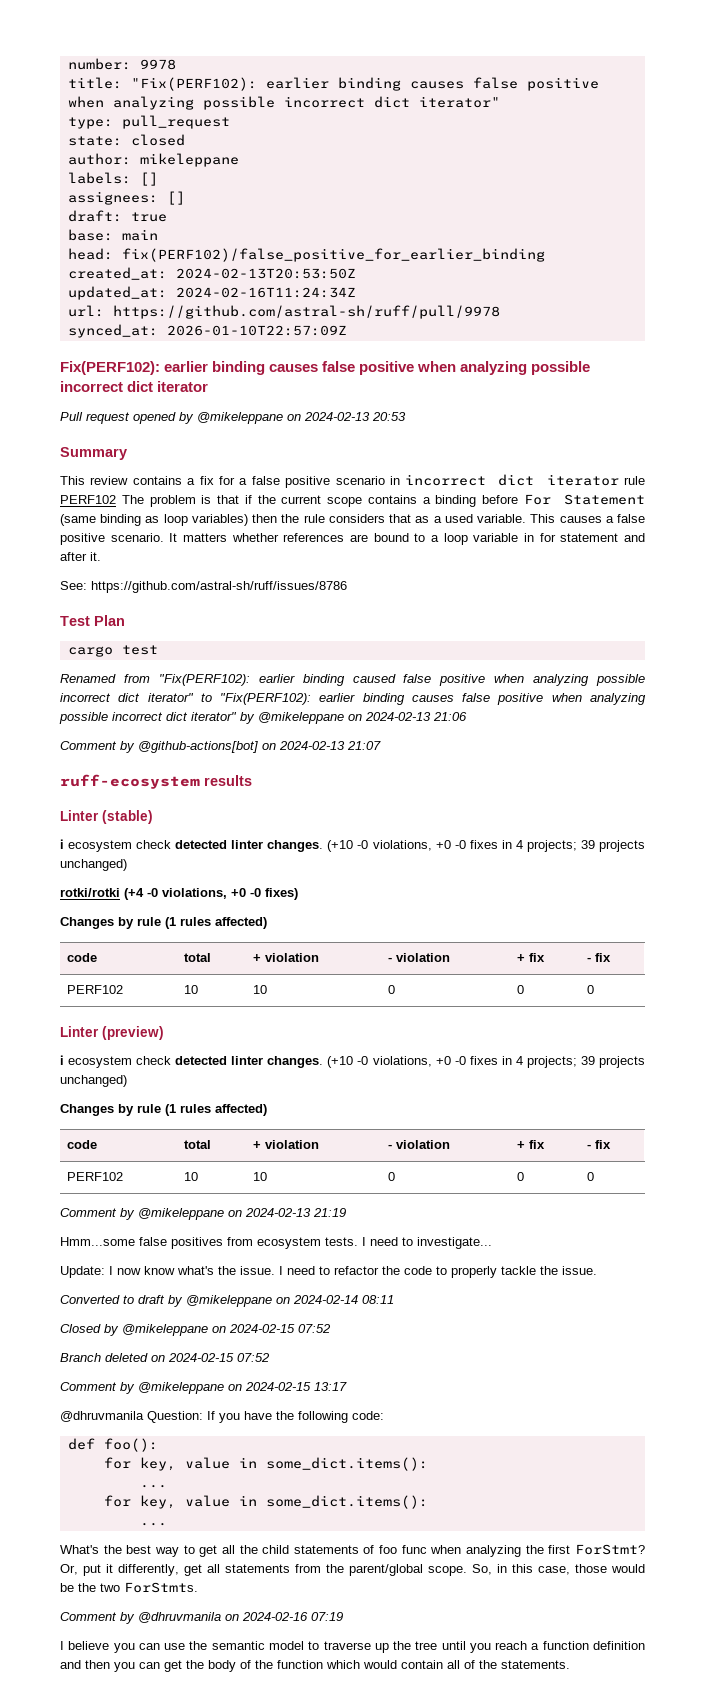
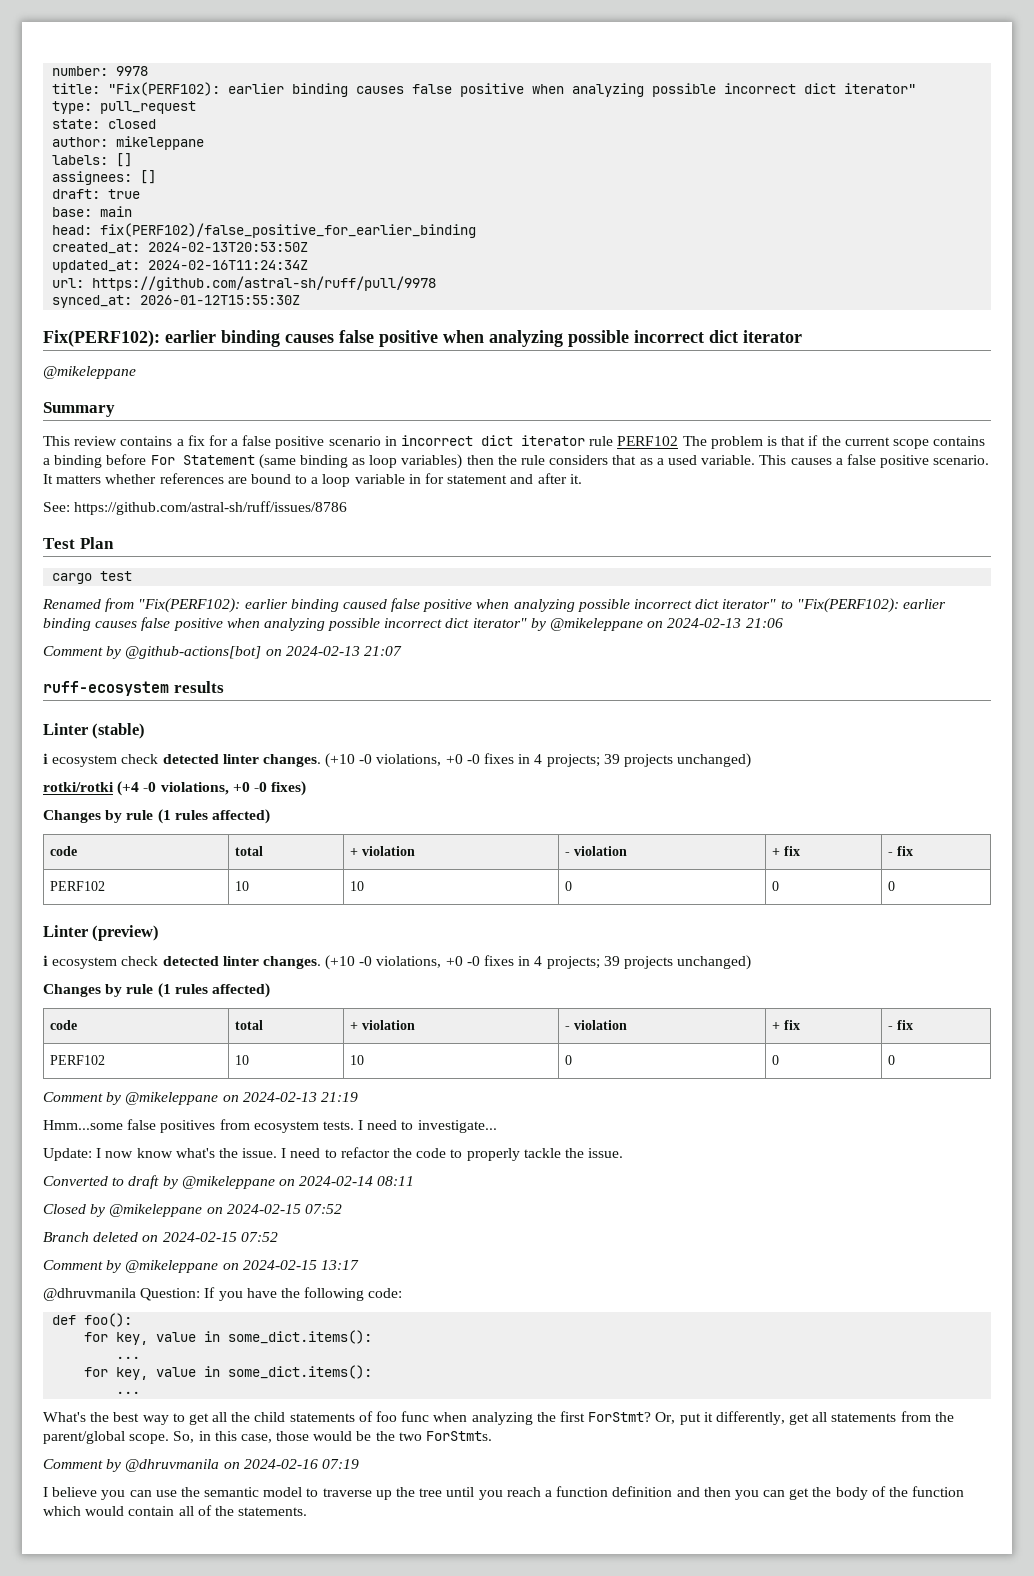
[166,325,347,336] 2026-01-10T22:57:09Z -> [140,295,301,305] 2026-01-12T15:55:30Z
[60,412,406,424] Pull request opened by @mikeleppane on 2024-02-13 20:53 -> [43,366,136,379] @mikeleppane

